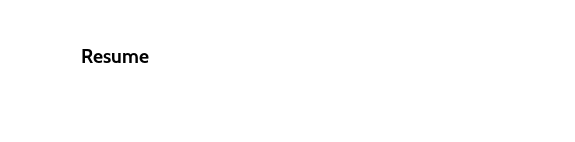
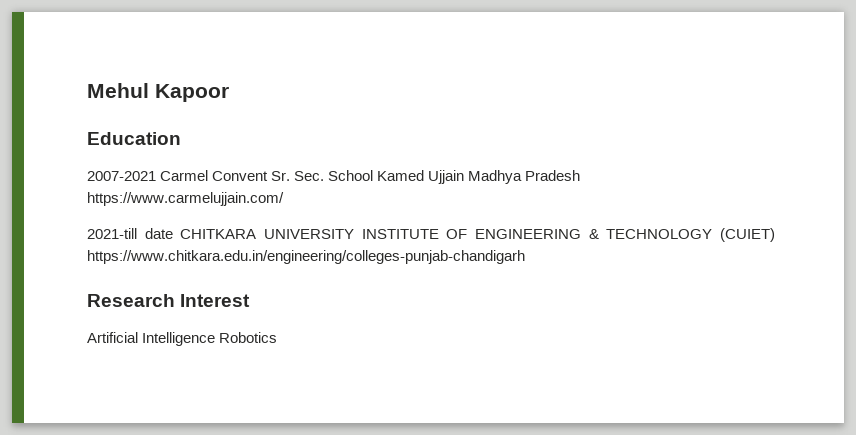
[81,49,149,63] Resume -> [87,83,229,102] [87,132,181,145] [87,170,581,184] [87,192,284,206] [87,228,775,242] [87,250,525,264] [87,294,251,307] [87,332,278,346] Mehul Kapoor // Education // 2007-2021 Carmel Convent Sr. Sec. School Kamed Ujjain Madhya Pradesh https://www.carmelujjain.com/ // 2021-till date CHITKARA UNIVERSITY INSTITUTE OF ENGINEERING & TECHNOLOGY (CUIET) https://www.chitkara.edu.in/engineering/colleges-punjab-chandigarh // Research Interest // Artificial Intelligence Robotics

